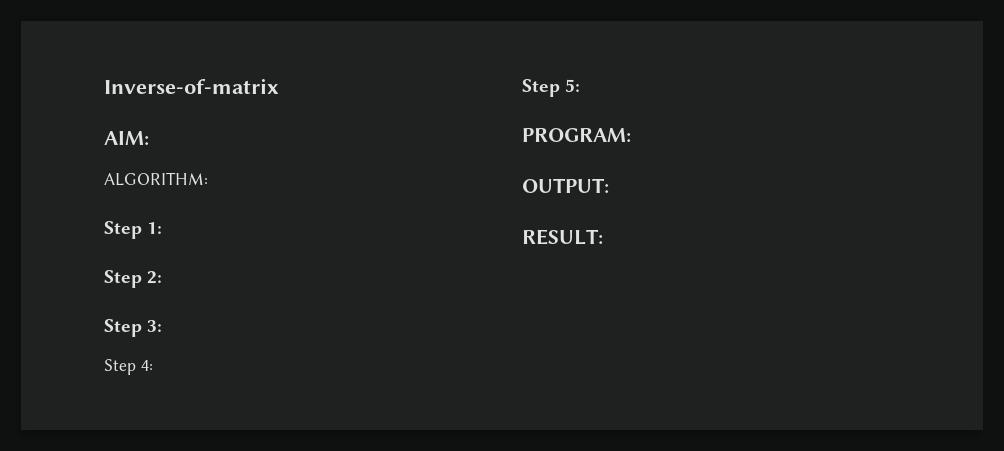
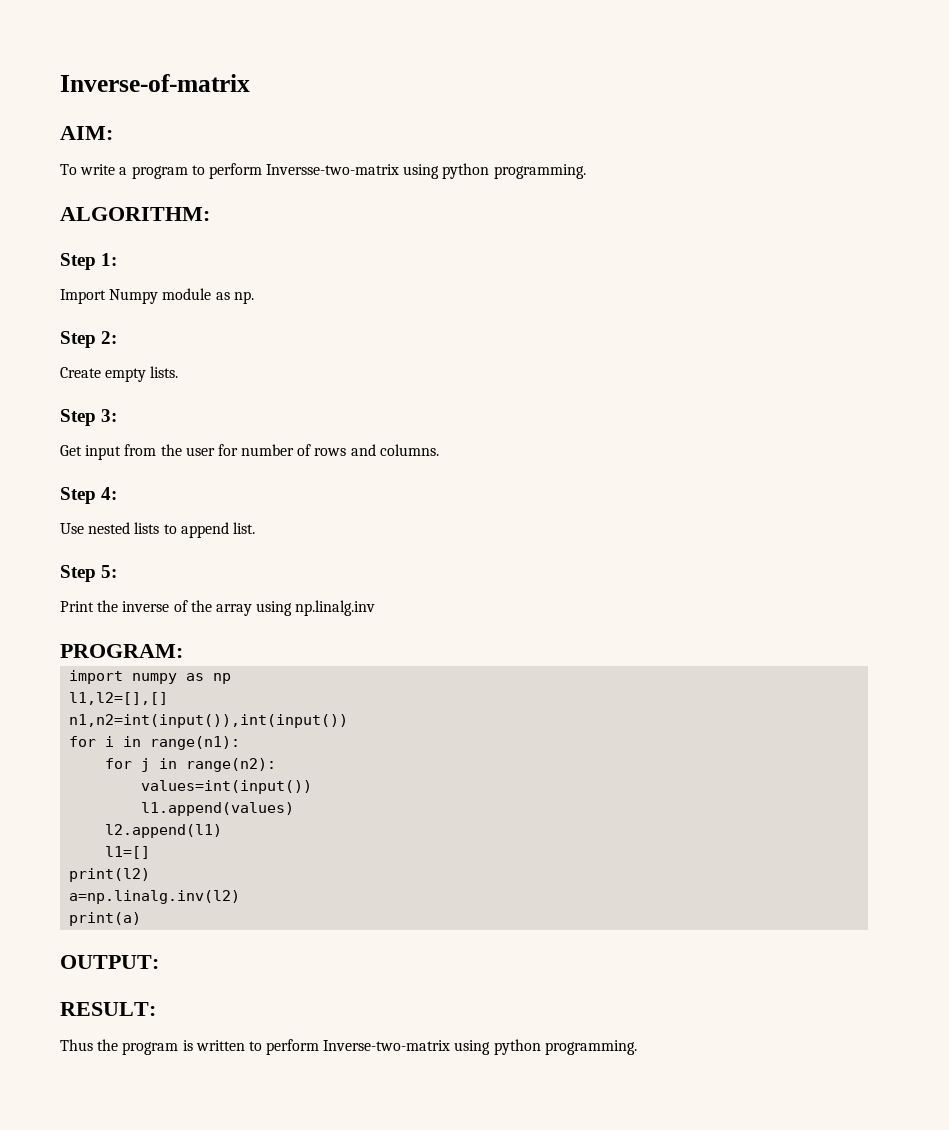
[104,172,208,186] [104,221,163,239] ALGORITHM: // Step 1: -> [60,163,586,179] [60,207,210,221] [60,253,118,270] [60,288,254,304] To write a program to perform Inversse-two-matrix using python programming. // ALGORITHM: // Step 1: // Import Numpy module as np.
(163, 277) none -> [60,366,179,382] // Create empty lists.
[104,359,153,375] [522,79,581,97] [522,128,631,142] [522,178,609,193] [522,229,603,245] Step 4: // Step 5: // PROGRAM: // OUTPUT: // RESULT: -> [60,444,439,460] [60,487,118,504] [60,522,255,538] [60,565,118,582] [60,600,376,616] [60,644,183,658] [69,670,232,684] [69,692,169,705] [69,714,349,728] [69,736,241,750] [105,758,277,772] [141,780,313,794] [141,802,295,816] [105,824,223,838] [105,846,151,859] [69,868,151,882] [69,890,241,904] [69,912,142,926] [60,955,159,969] [60,1002,156,1016] [60,1039,637,1055] Get input from the user for number of rows and columns. // Step 4: // Use nested lists to append list. // Step 5: // Print the inverse of the array using np.linalg.inv // PROGRAM: // import numpy as np // l1,l2=[],[] // n1,n2=int(input()),int(input()) // for i in range(n1): // for j in range(n2): // values=int(input()) // l1.append(values) // l2.append(l1) // l1=[] // print(l2) // a=np.linalg.inv(l2) // print(a) // OUTPUT: // RESULT: // Thus the program is written to perform Inverse-two-matrix using python programming.

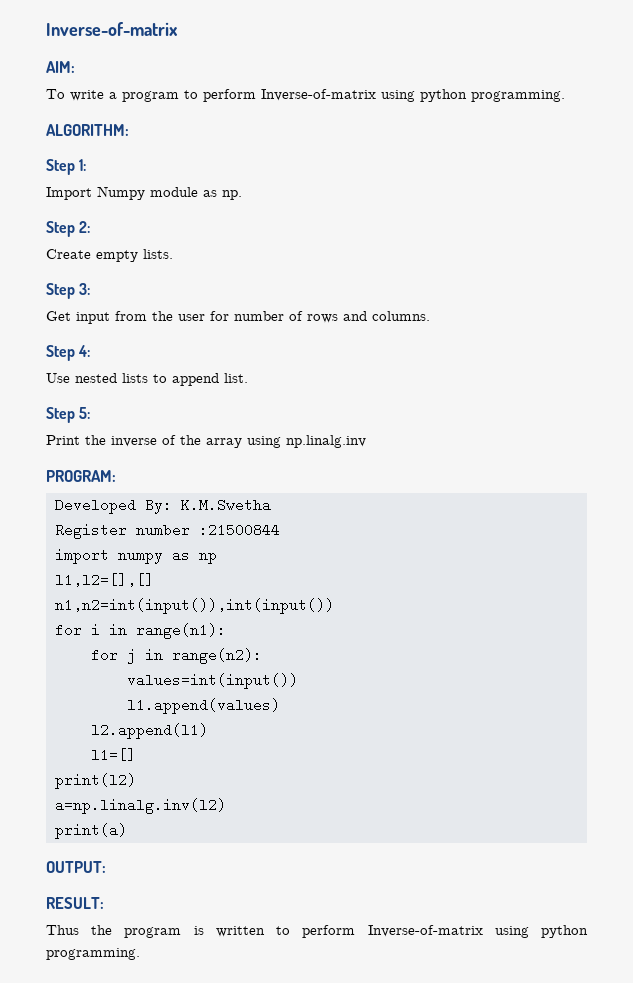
[266,164,400,175] Inversse-two-matrix -> [261,89,376,101] Inverse-of-matrix
(183, 651) none -> [55,498,271,514] [55,523,280,539] // Developed By: K.M.Swetha // Register number :21500844
[323,1040,451,1051] Inverse-two-matrix -> [367,925,483,937] Inverse-of-matrix

